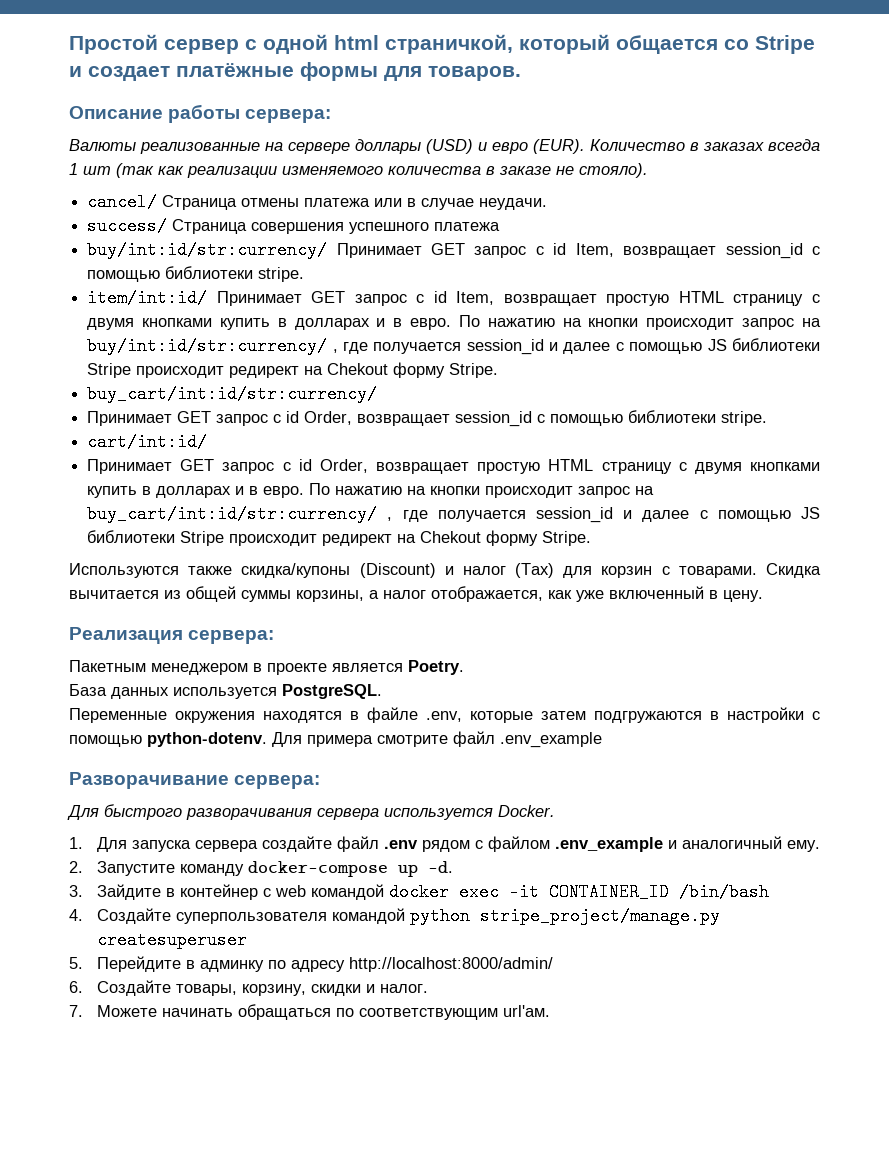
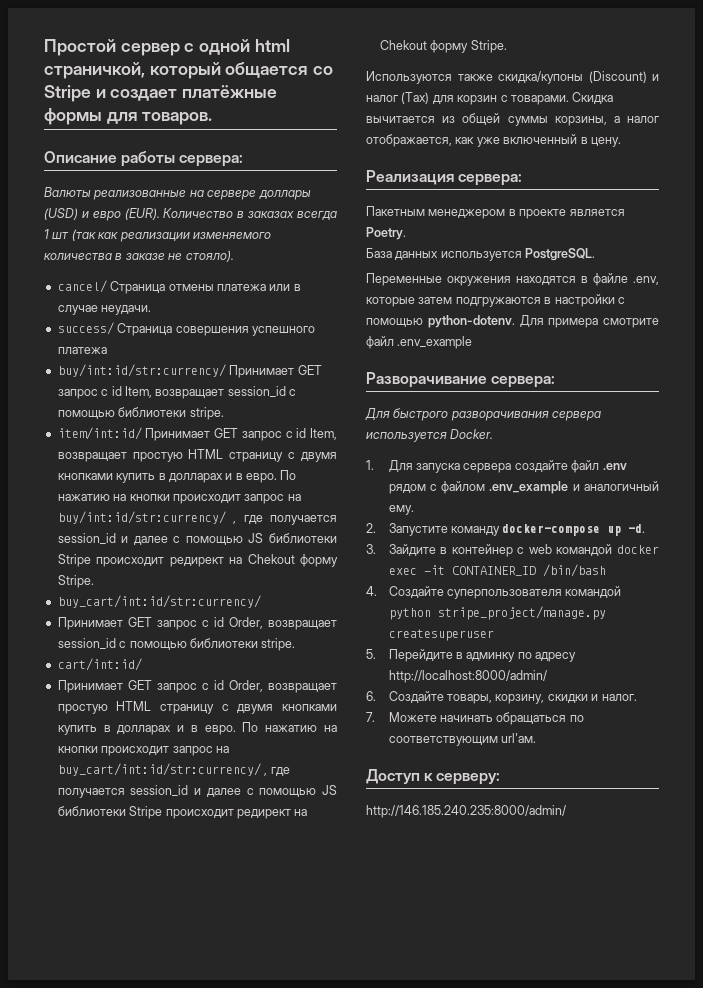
(550, 1011) none -> [366,769,501,785] [366,805,566,818] // Доступ к серверу: // http://146.185.240.235:8000/admin/

